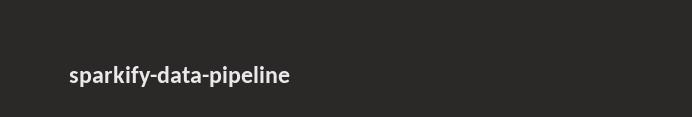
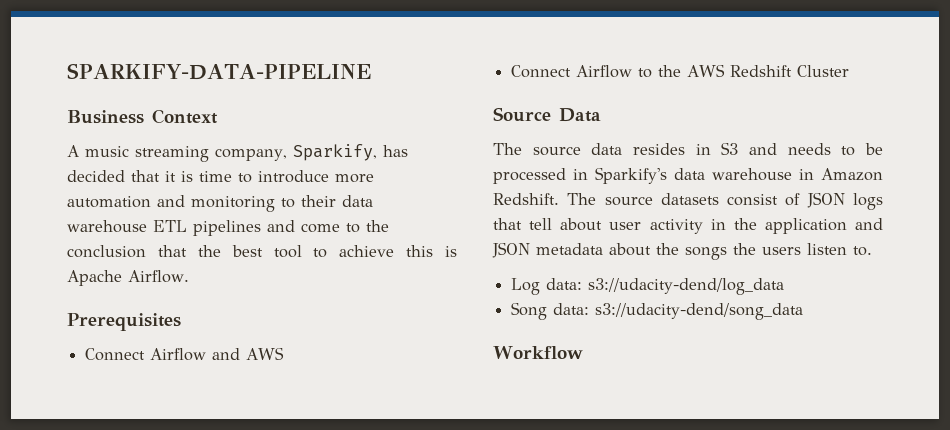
[69,66,290,87] sparkify-data-pipeline -> [67,63,371,80] [67,109,218,124] [67,144,408,162] [67,170,374,183] [67,195,373,212] [67,220,389,236] [67,245,457,258] [67,270,189,286] [67,313,181,331] [85,347,285,361] [511,64,850,78] [493,107,601,122] [493,142,883,156] [493,167,883,184] [493,192,883,210] [493,218,883,234] [492,242,872,260] [511,278,785,295] [511,302,804,320] [493,346,583,359] SPARKIFY-DATA-PIPELINE // Business Context // A music streaming company, Sparkify, has decided that it is time to introduce more automation and monitoring to their data warehouse ETL pipelines and come to the conclusion that the best tool to achieve this is Apache Airflow. // Prerequisites // Connect Airflow and AWS // Connect Airflow to the AWS Redshift Cluster // Source Data // The source data resides in S3 and needs to be processed in Sparkify's data warehouse in Amazon Redshift. The source datasets consist of JSON logs that tell about user activity in the application and JSON metadata about the songs the users listen to. // Log data: s3://udacity-dend/log_data // Song data: s3://udacity-dend/song_data // Workflow

